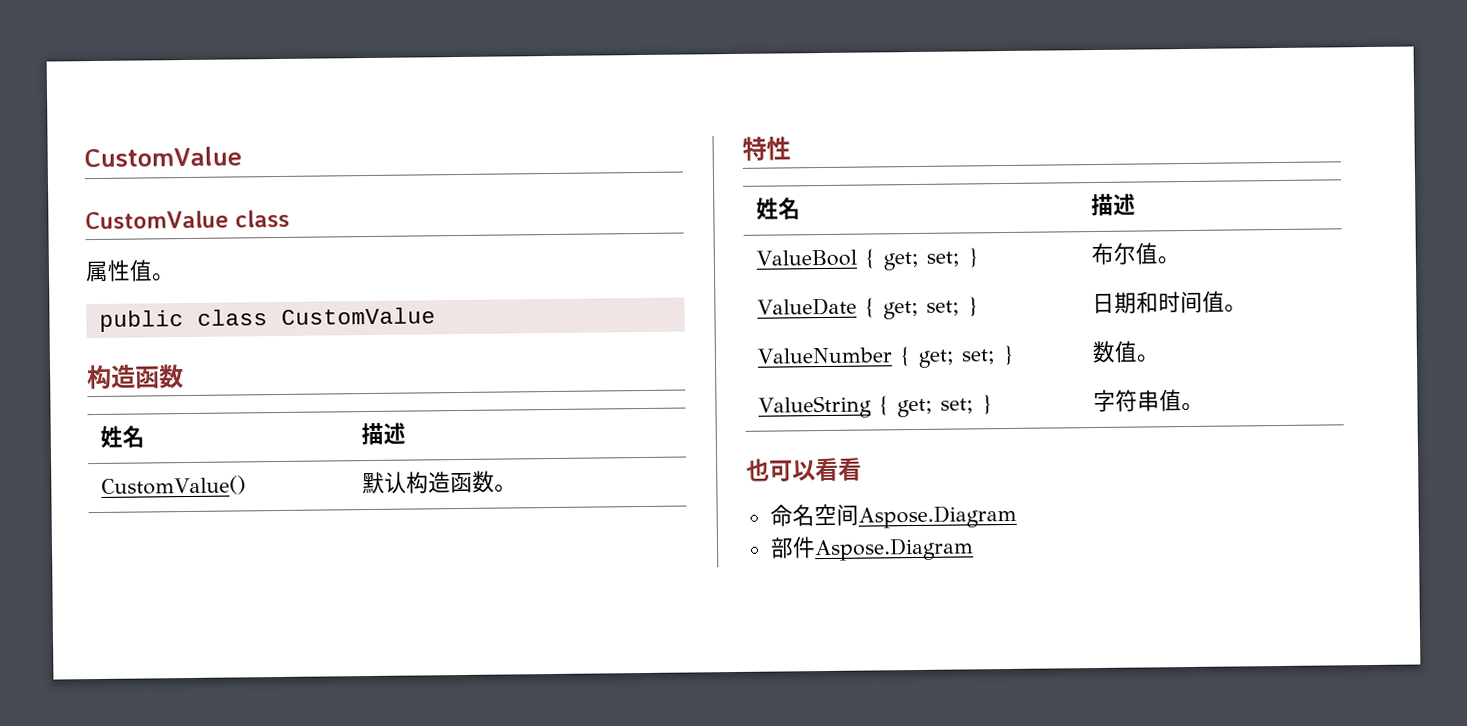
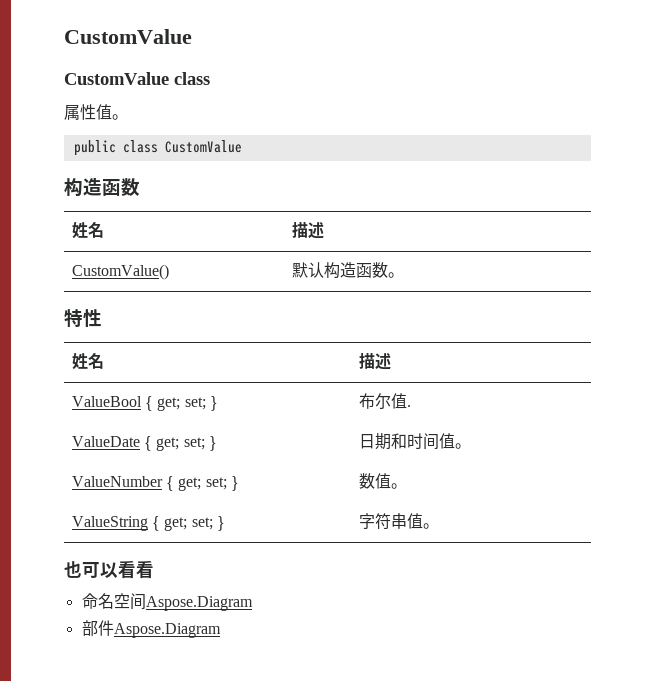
[1156,256,1180,265] 。 -> [406,405,411,407] .

